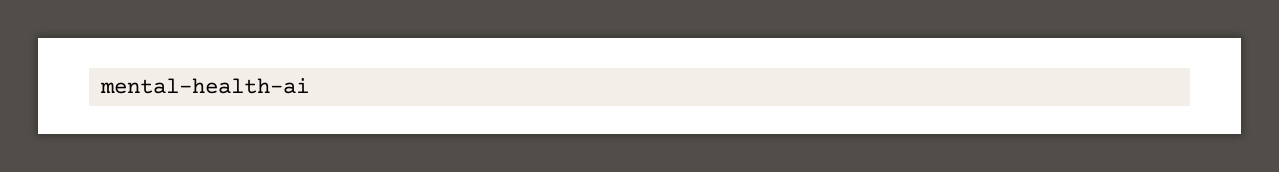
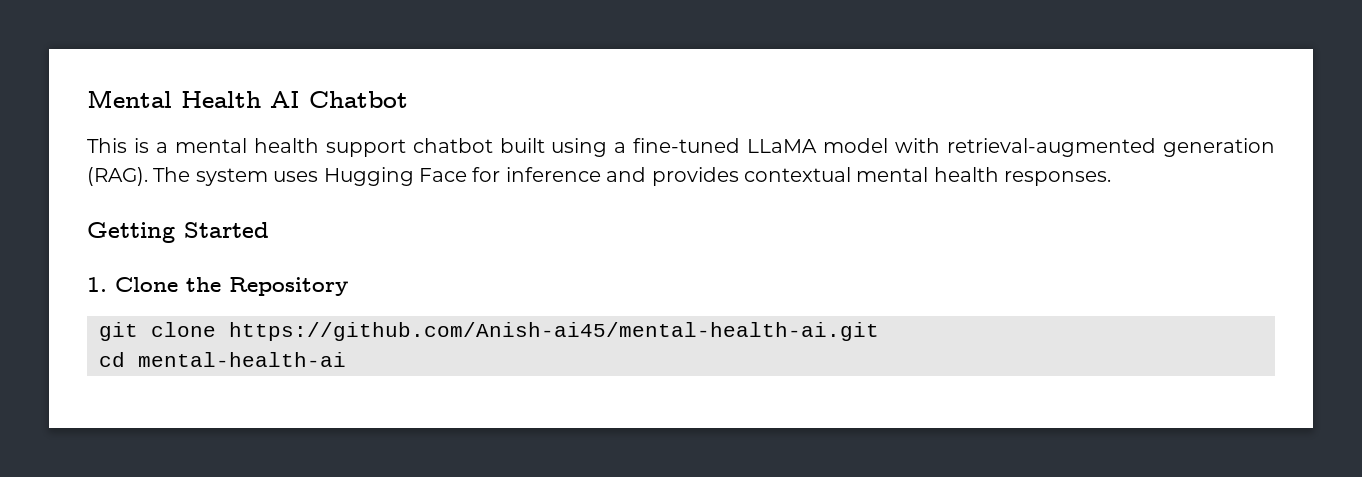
(100, 86) none -> [87,90,408,108] [87,138,1275,157] [87,167,1112,186] [87,222,269,243] [87,277,348,296] [99,322,879,341] [99,352,125,367] Mental Health AI Chatbot // This is a mental health support chatbot built using a fine-tuned LLaMA model with retrieval-augmented generation (RAG). The system uses Hugging Face for inference and provides contextual mental health responses. // Getting Started // 1. Clone the Repository // git clone https://github.com/Anish-ai45/mental-health-ai.git // cd

